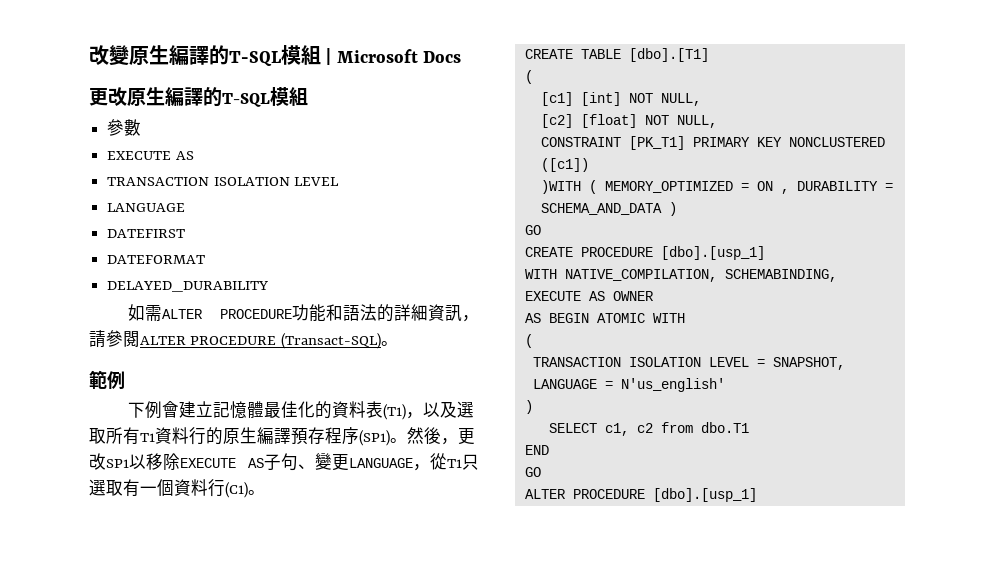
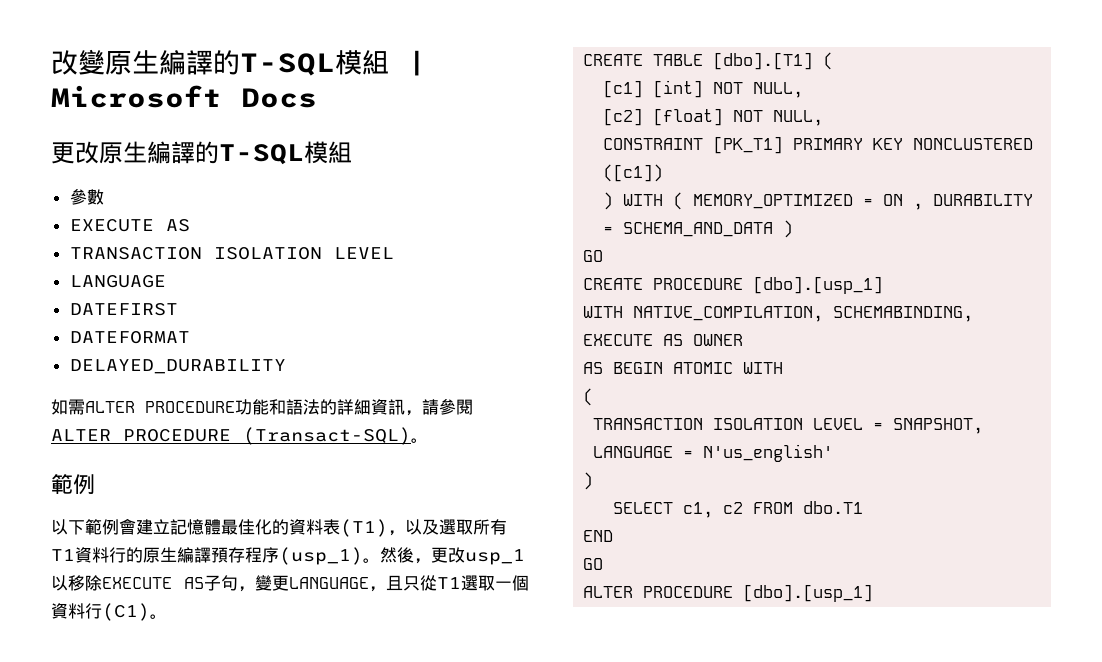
[128,402,146,418] 下 -> [51,519,102,535] 以下範
[359,430,390,446] (SP1) -> [279,547,363,565] (usp_1)
[106,459,129,468] SP1 -> [465,549,525,565] usp_1
[298,464,315,469] 、 -> [238,586,255,592] ，
[430,453,479,470] [89,479,140,497] 從T1只選取有 -> [386,575,495,591] 且只從T1選取
(709, 55) // -> (814, 61) none
[540,180,581,194] )WITH -> [603,192,664,210] ) WITH
[660,422,693,433] from -> [753,502,794,514] FROM

